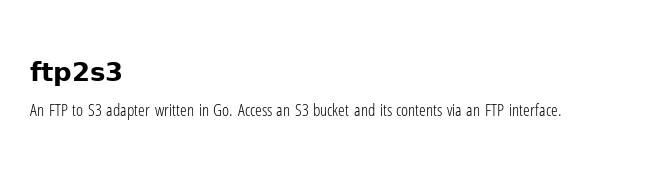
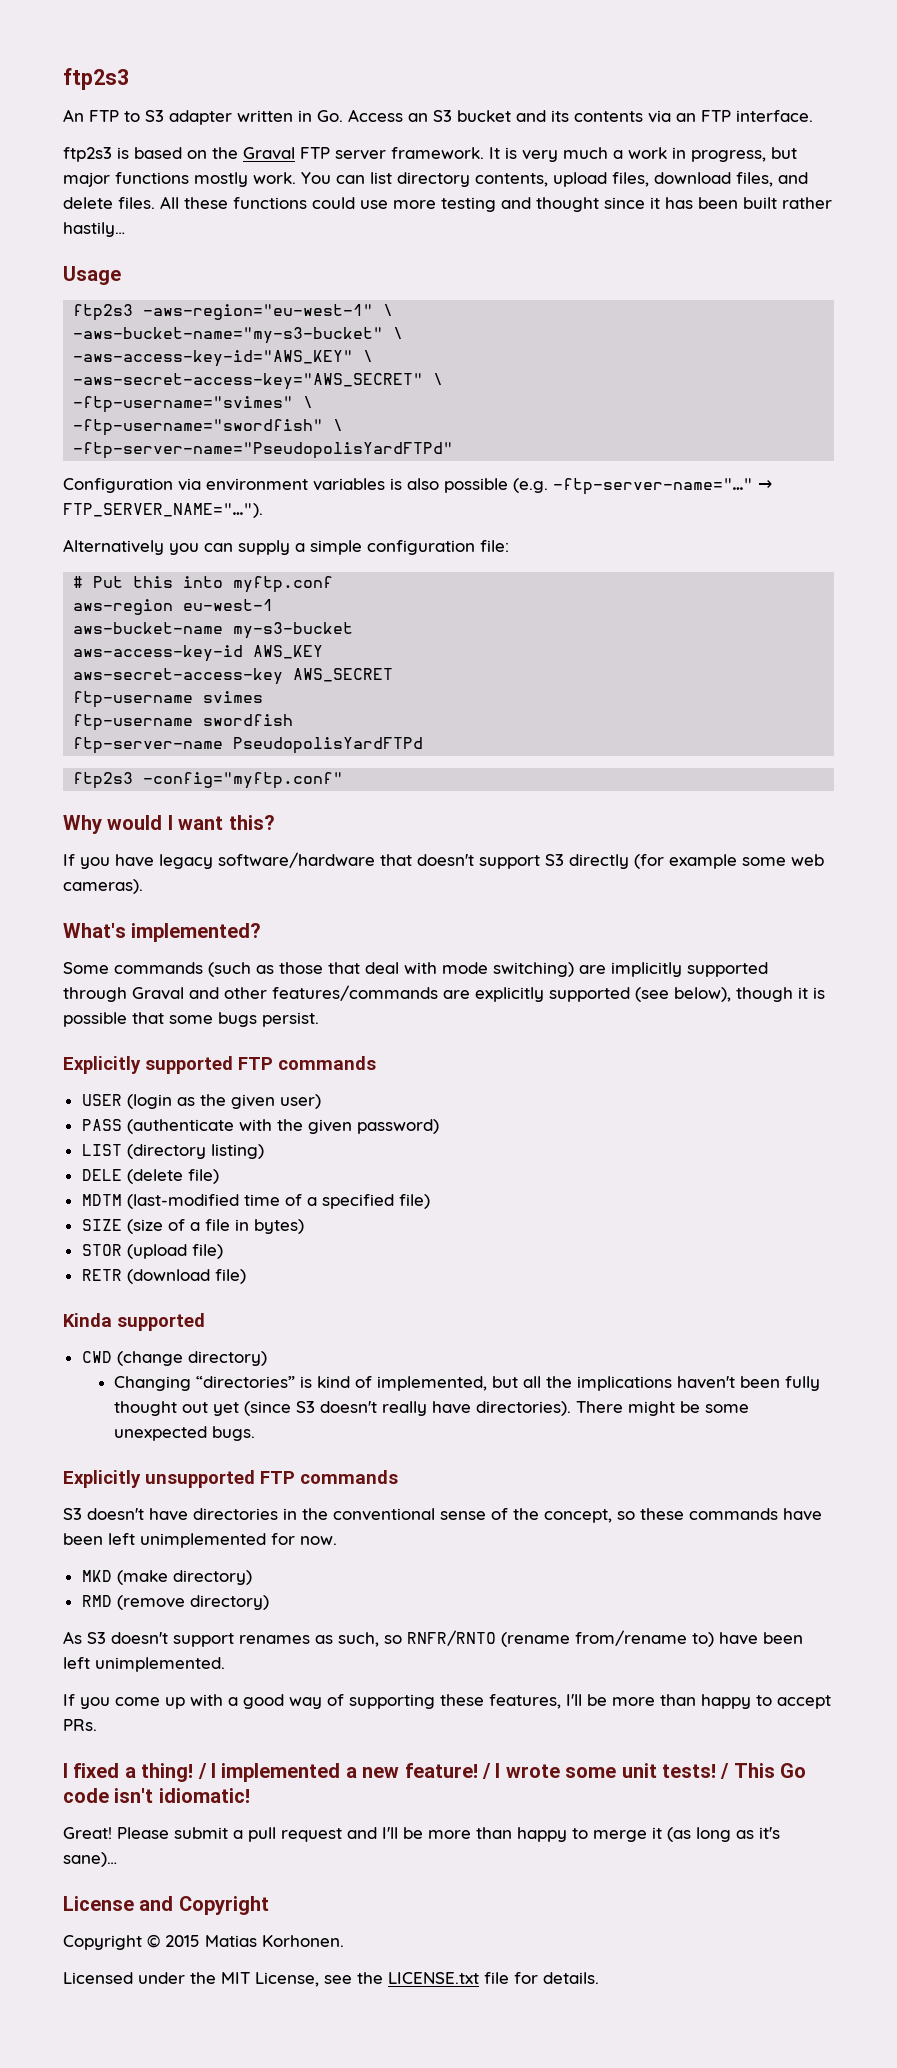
(562, 109) none -> [63,147,797,162] [63,172,808,187] [63,196,832,212] [63,222,125,237] [63,266,121,285] [73,304,394,321] [73,327,404,344] [73,350,374,367] [73,373,444,390] [73,396,314,413] [73,419,344,436] [73,442,454,459] [63,478,772,495] [63,503,263,518] [63,539,509,555] [73,576,334,593] [73,599,274,615] [73,622,354,639] [73,645,324,662] [73,668,394,685] [73,691,264,708] [73,714,294,731] [73,737,424,754] [73,772,344,789] [63,815,275,834] [63,852,824,869] [63,879,143,894] [63,923,262,942] [63,962,768,977] [63,985,825,1002] [63,1012,319,1027] [63,1056,376,1074] [81,1094,321,1109] [81,1119,439,1134] [81,1144,264,1159] [81,1169,219,1184] [81,1194,430,1209] [81,1219,304,1234] [81,1244,223,1259] [81,1269,246,1284] [63,1313,205,1331] [81,1351,267,1366] [114,1376,821,1391] [114,1401,750,1416] [114,1426,256,1441] [63,1470,398,1488] [63,1508,822,1523] [63,1533,337,1548] [81,1570,252,1585] [81,1595,269,1610] [63,1630,803,1647] [63,1657,225,1672] [63,1694,831,1709] [63,1719,97,1731] [63,1763,807,1782] [63,1788,250,1803] [63,1827,780,1842] [63,1852,117,1867] [63,1896,269,1915] [63,1934,344,1950] [63,1972,599,1987] // ftp2s3 is based on the Graval FTP server framework. It is very much a work in progress, but major functions mostly work. You can list directory contents, upload files, download files, and delete files. All these functions could use more testing and thought since it has been built rather hastily… // Usage // ftp2s3 -aws-region="eu-west-1" \ // -aws-bucket-name="my-s3-bucket" \ // -aws-access-key-id="AWS_KEY" \ // -aws-secret-access-key="AWS_SECRET" \ // -ftp-username="svimes" \ // -ftp-username="swordfish" \ // -ftp-server-name="PseudopolisYardFTPd" // Configuration via environment variables is also possible (e.g. -ftp-server-name="…" → FTP_SERVER_NAME="…"). // Alternatively you can supply a simple configuration file: // # Put this into myftp.conf // aws-region eu-west-1 // aws-bucket-name my-s3-bucket // aws-access-key-id AWS_KEY // aws-secret-access-key AWS_SECRET // ftp-username svimes // ftp-username swordfish // ftp-server-name PseudopolisYardFTPd // ftp2s3 -config="myftp.conf" // Why would I want this? // If you have legacy software/hardware that doesn't support S3 directly (for example some web cameras). // What's implemented? // Some commands (such as those that deal with mode switching) are implicitly supported through Graval and other features/commands are explicitly supported (see below), though it is possible that some bugs persist. // Explicitly supported FTP commands // USER (login as the given user) // PASS (authenticate with the given password) // LIST (directory listing) // DELE (delete file) // MDTM (last-modified time of a specified file) // SIZE (size of a file in bytes) // STOR (upload file) // RETR (download file) // Kinda supported // CWD (change directory) // Changing “directories” is kind of implemented, but all the implications haven't been fully thought out yet (since S3 doesn't really have directories). There might be some unexpected bugs. // Explicitly unsupported FTP commands // S3 doesn't have directories in the conventional sense of the concept, so these commands have been left unimplemented for now. // MKD (make directory) // RMD (remove directory) // As S3 doesn't support renames as such, so RNFR/RNTO (rename from/rename to) have been left unimplemented. // If you come up with a good way of supporting these features, I'll be more than happy to accept PRs. // I fixed a thing! / I implemented a new feature! / I wrote some unit tests! / This Go code isn't idiomatic! // Great! Please submit a pull request and I'll be more than happy to merge it (as long as it's sane)… // License and Copyright // Copyright © 2015 Matias Korhonen. // Licensed under the MIT License, see the LICENSE.txt file for details.

